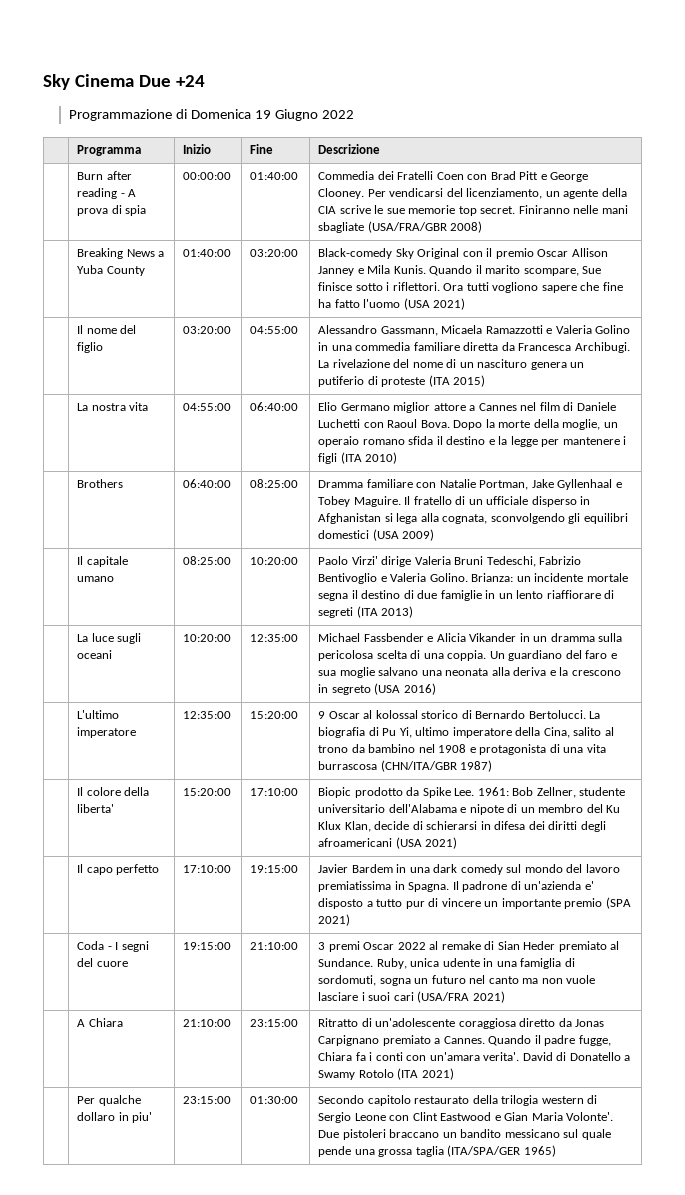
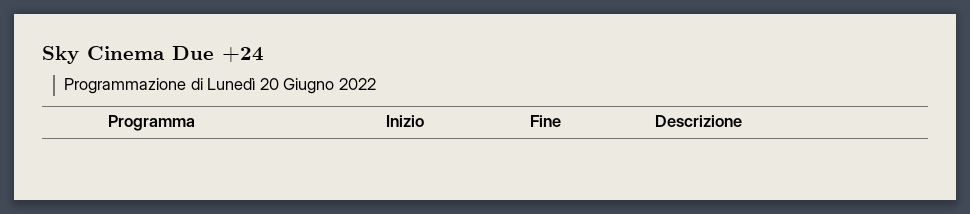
[191,109,271,119] Domenica 19 -> [207,78,279,90] Lunedì 20
[77,171,132,180] [77,188,137,199] [77,205,147,216] [183,172,232,180] [250,172,299,180] [318,171,589,182] [318,188,627,199] [318,205,628,216] [318,221,483,233] [77,248,165,259] [77,265,145,276] [183,249,232,257] [250,249,299,257] [318,248,608,259] [318,265,602,276] [318,282,623,293] [318,298,466,310] [77,325,137,334] [77,342,104,353] [183,326,232,334] [250,326,299,334] [318,325,631,336] [318,342,630,353] [318,359,585,370] [318,375,486,387] [77,402,149,411] [183,403,232,411] [250,402,299,411] [318,402,616,413] [318,419,618,430] [318,436,627,447] [318,452,398,464] [77,479,124,488] [183,479,232,488] [250,479,299,488] [318,479,622,490] [318,496,591,507] [318,513,628,524] [318,529,435,541] [77,556,128,567] [77,576,115,582] [183,556,232,565] [250,557,299,565] [318,556,582,567] [318,573,628,584] [318,590,615,601] [318,606,414,618] [77,633,142,644] [77,650,113,659] [183,634,232,642] [250,634,299,642] [318,633,623,642] [318,650,617,661] [318,667,621,678] [318,683,436,695] [77,710,120,719] [77,727,137,738] [183,711,232,719] [250,711,299,719] [318,710,601,719] [318,727,614,738] [318,744,606,755] [318,760,493,772] [77,787,150,796] [77,804,115,813] [183,788,232,796] [250,788,299,796] [318,787,626,798] [318,804,621,815] [318,821,606,832] [318,837,458,849] [77,864,160,875] [183,865,232,873] [250,865,299,873] [318,864,620,875] [318,881,594,892] [318,897,631,909] [318,914,351,926] [77,941,149,952] [77,958,128,967] [183,942,232,950] [250,942,299,950] [318,941,620,952] [318,958,575,969] [318,975,596,986] [318,991,505,1003] [77,1018,123,1027] [183,1019,232,1027] [250,1019,299,1027] [318,1018,605,1029] [318,1035,611,1046] [318,1052,631,1061] [318,1068,454,1080] [77,1095,141,1106] [77,1112,153,1123] [183,1096,232,1104] [250,1096,299,1104] [318,1095,598,1106] [318,1112,614,1123] [318,1129,611,1140] [318,1145,556,1157] // | Burn after reading - A prova di spia | 00:00:00 | 01:40:00 | Commedia dei Fratelli Coen con Brad Pitt e George Clooney. Per vendicarsi del licenziamento, un agente della CIA scrive le sue memorie top secret. Finiranno nelle mani sbagliate (USA/FRA/GBR 2008) // | Breaking News a Yuba County | 01:40:00 | 03:20:00 | Black-comedy Sky Original con il premio Oscar Allison Janney e Mila Kunis. Quando il marito scompare, Sue finisce sotto i riflettori. Ora tutti vogliono sapere che fine ha fatto l'uomo (USA 2021) // | Il nome del figlio | 03:20:00 | 04:55:00 | Alessandro Gassmann, Micaela Ramazzotti e Valeria Golino in una commedia familiare diretta da Francesca Archibugi. La rivelazione del nome di un nascituro genera un putiferio di proteste (ITA 2015) // | La nostra vita | 04:55:00 | 06:40:00 | Elio Germano miglior attore a Cannes nel film di Daniele Luchetti con Raoul Bova. Dopo la morte della moglie, un operaio romano sfida il destino e la legge per mantenere i figli (ITA 2010) // | Brothers | 06:40:00 | 08:25:00 | Dramma familiare con Natalie Portman, Jake Gyllenhaal e Tobey Maguire. Il fratello di un ufficiale disperso in Afghanistan si lega alla cognata, sconvolgendo gli equilibri domestici (USA 2009) // | Il capitale umano | 08:25:00 | 10:20:00 | Paolo Virzi' dirige Valeria Bruni Tedeschi, Fabrizio Bentivoglio e Valeria Golino. Brianza: un incidente mortale segna il destino di due famiglie in un lento riaffiorare di segreti (ITA 2013) // | La luce sugli oceani | 10:20:00 | 12:35:00 | Michael Fassbender e Alicia Vikander in un dramma sulla pericolosa scelta di una coppia. Un guardiano del faro e sua moglie salvano una neonata alla deriva e la crescono in segreto (USA 2016) // | L'ultimo imperatore | 12:35:00 | 15:20:00 | 9 Oscar al kolossal storico di Bernardo Bertolucci. La biografia di Pu Yi, ultimo imperatore della Cina, salito al trono da bambino nel 1908 e protagonista di una vita burrascosa (CHN/ITA/GBR 1987) // | Il colore della liberta' | 15:20:00 | 17:10:00 | Biopic prodotto da Spike Lee. 1961: Bob Zellner, studente universitario dell'Alabama e nipote di un membro del Ku Klux Klan, decide di schierarsi in difesa dei diritti degli afroamericani (USA 2021) // | Il capo perfetto | 17:10:00 | 19:15:00 | Javier Bardem in una dark comedy sul mondo del lavoro premiatissima in Spagna. Il padrone di un'azienda e' disposto a tutto pur di vincere un importante premio (SPA 2021) // | Coda - I segni del cuore | 19:15:00 | 21:10:00 | 3 premi Oscar 2022 al remake di Sian Heder premiato al Sundance. Ruby, unica udente in una famiglia di sordomuti, sogna un futuro nel canto ma non vuole lasciare i suoi cari (USA/FRA 2021) // | A Chiara | 21:10:00 | 23:15:00 | Ritratto di un'adolescente coraggiosa diretto da Jonas Carpignano premiato a Cannes. Quando il padre fugge, Chiara fa i conti con un'amara verita'. David di Donatello a Swamy Rotolo (ITA 2021) // | Per qualche dollaro in piu' | 23:15:00 | 01:30:00 | Secondo capitolo restaurato della trilogia western di Sergio Leone con Clint Eastwood e Gian Maria Volonte'. Due pistoleri braccano un bandito messicano sul quale pende una grossa taglia (ITA/SPA/GER 1965) -> (742, 121) none

